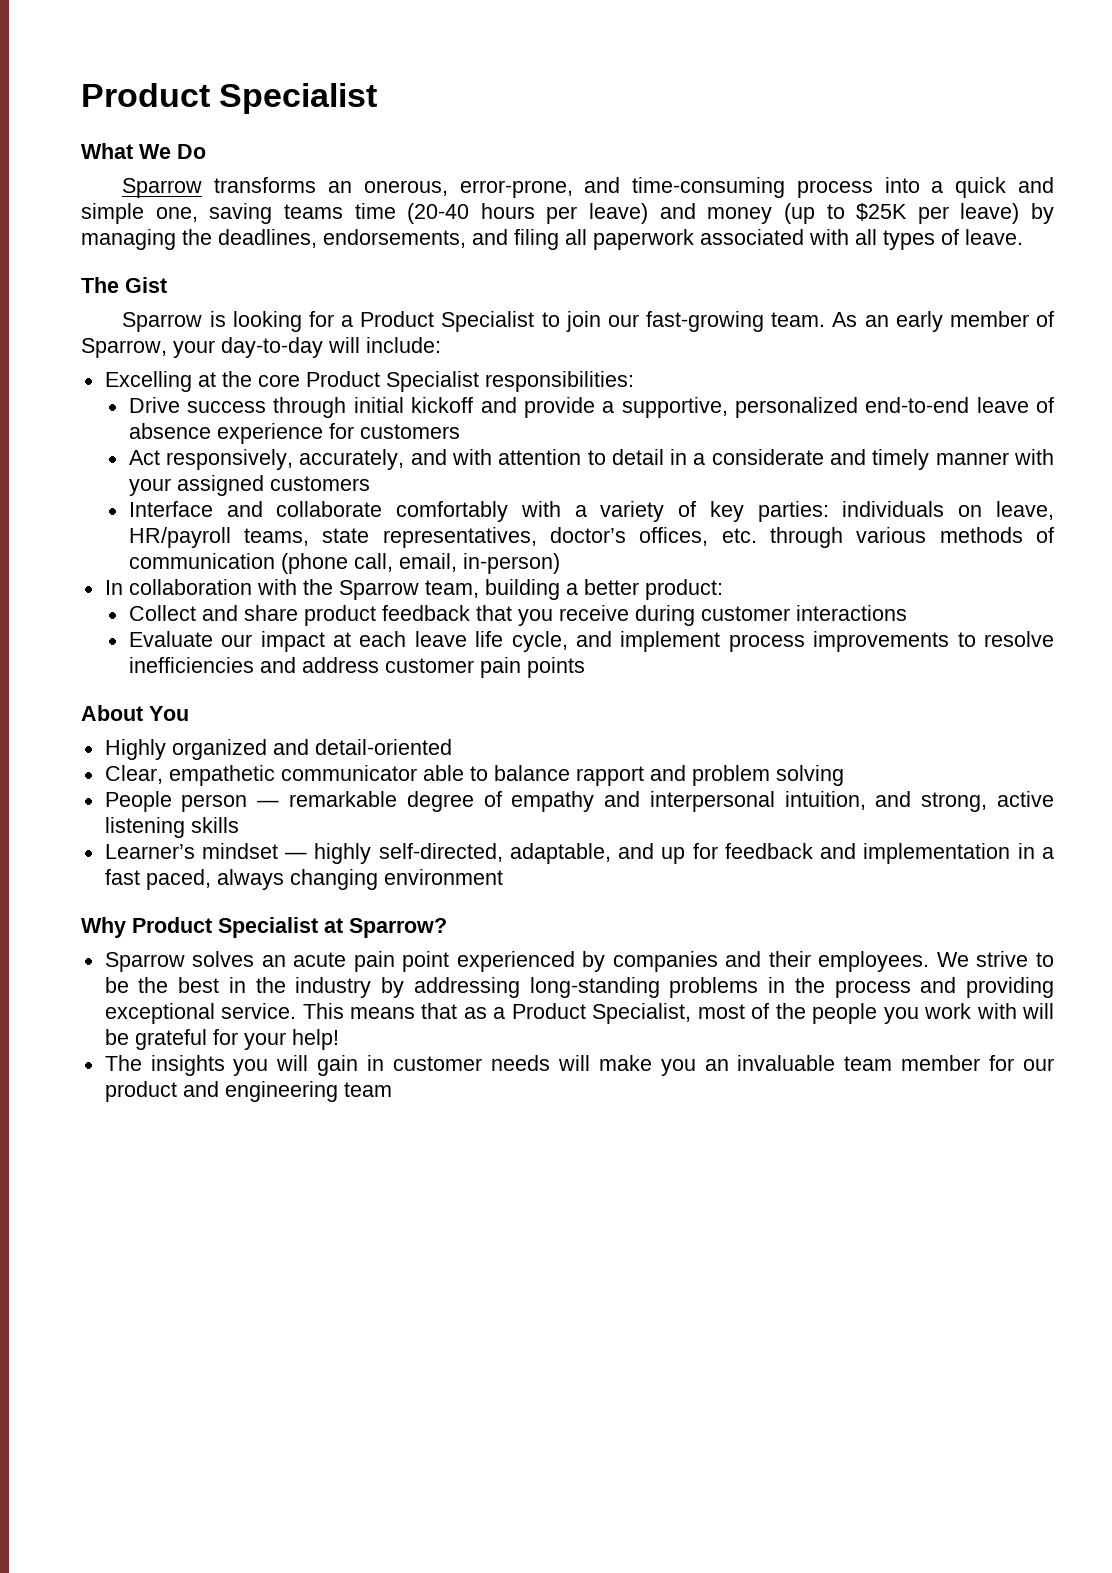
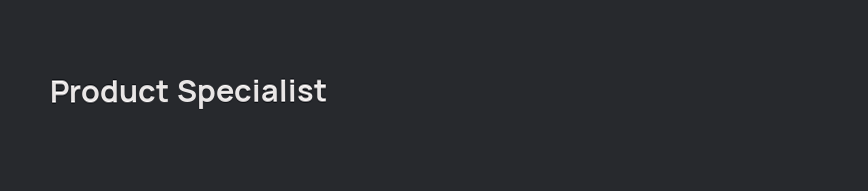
[81,83,378,114] [81,143,206,159] [122,177,1054,198] [81,203,1054,224] [81,229,1023,250] [81,277,167,293] [122,311,1055,332] [81,337,441,358] [104,371,634,392] [128,397,1054,418] [128,423,460,444] [128,449,1054,470] [128,475,370,496] [128,501,1054,522] [128,527,1055,548] [128,553,560,574] [104,579,723,600] [128,605,907,626] [128,631,1054,652] [128,657,585,678] [81,705,189,721] [104,739,452,760] [104,765,844,786] [104,791,1055,812] [104,817,239,838] [104,843,1054,864] [104,869,503,890] [81,917,447,938] [104,951,1054,972] [104,977,1055,998] [104,1003,1055,1024] [104,1029,339,1050] [104,1055,1055,1076] [104,1081,392,1102] Product Specialist // What We Do // Sparrow transforms an onerous, error-prone, and time-consuming process into a quick and simple one, saving teams time (20-40 hours per leave) and money (up to $25K per leave) by managing the deadlines, endorsements, and filing all paperwork associated with all types of leave. // The Gist // Sparrow is looking for a Product Specialist to join our fast-growing team. As an early member of Sparrow, your day-to-day will include: // Excelling at the core Product Specialist responsibilities: // Drive success through initial kickoff and provide a supportive, personalized end-to-end leave of absence experience for customers // Act responsively, accurately, and with attention to detail in a considerate and timely manner with your assigned customers // Interface and collaborate comfortably with a variety of key parties: individuals on leave, HR/payroll teams, state representatives, doctor’s offices, etc. through various methods of communication (phone call, email, in-person) // In collaboration with the Sparrow team, building a better product: // Collect and share product feedback that you receive during customer interactions // Evaluate our impact at each leave life cycle, and implement process improvements to resolve inefficiencies and address customer pain points // About You // Highly organized and detail-oriented // Clear, empathetic communicator able to balance rapport and problem solving // People person — remarkable degree of empathy and interpersonal intuition, and strong, active listening skills // Learner’s mindset — highly self-directed, adaptable, and up for feedback and implementation in a fast paced, always changing environment // Why Product Specialist at Sparrow? // Sparrow solves an acute pain point experienced by companies and their employees. We strive to be the best in the industry by addressing long-standing problems in the process and providing exceptional service. This means that as a Product Specialist, most of the people you work with will be grateful for your help! // The insights you will gain in customer needs will make you an invaluable team member for our product and engineering team -> [49,79,329,110] Product Specialist

